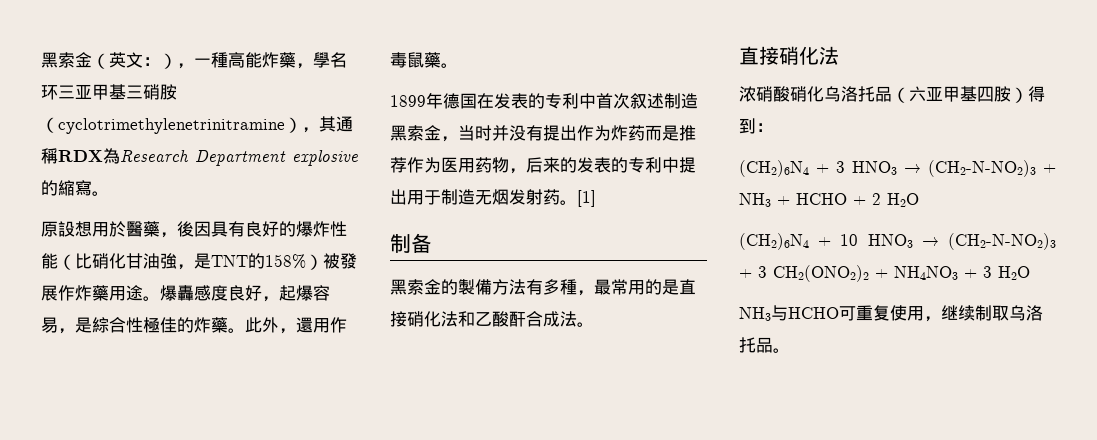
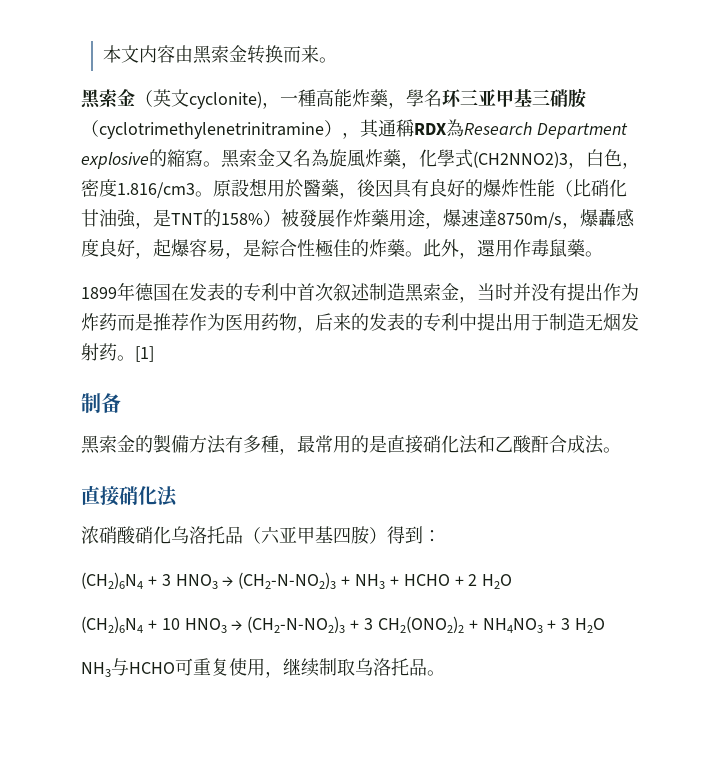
(41, 60) none -> [103,45,338,64] 本文内容由黑索金转换而来。 //
[143,53,177,69] ：） -> [189,91,262,109] cyclonite)
(109, 193) // -> [221,149,640,169] [81,179,213,198] 黑索金又名為旋風炸藥，化學式(CH2NNO2)3，白色，密度1.816/cm3。
[143,296,160,301] 。 -> [425,209,580,229] ，爆速達8750m/s，

